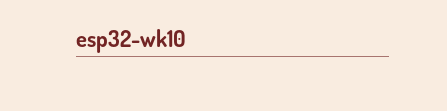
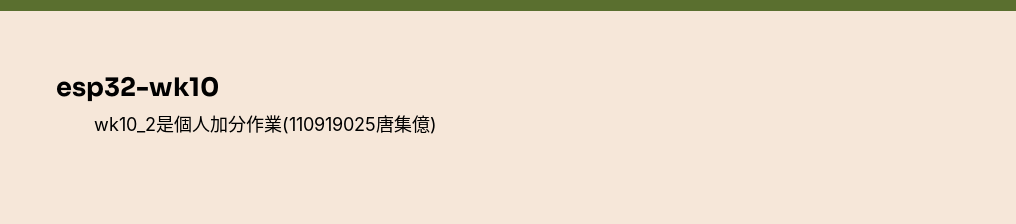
(186, 41) none -> [93,115,437,134] // wk10_2是個人加分作業(110919025唐集億)

